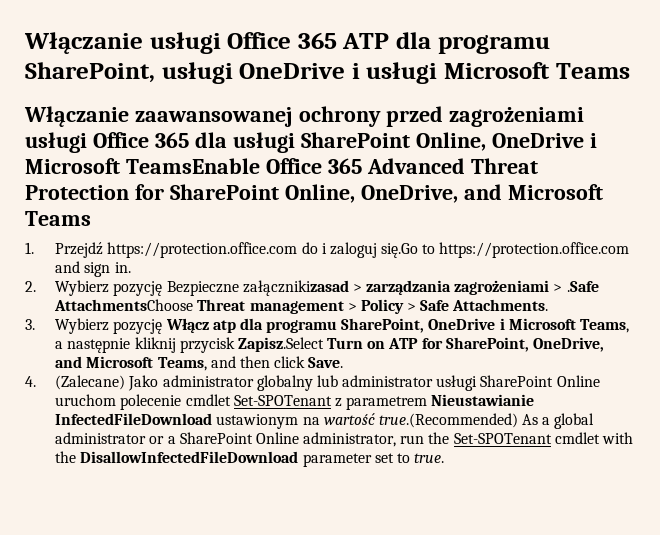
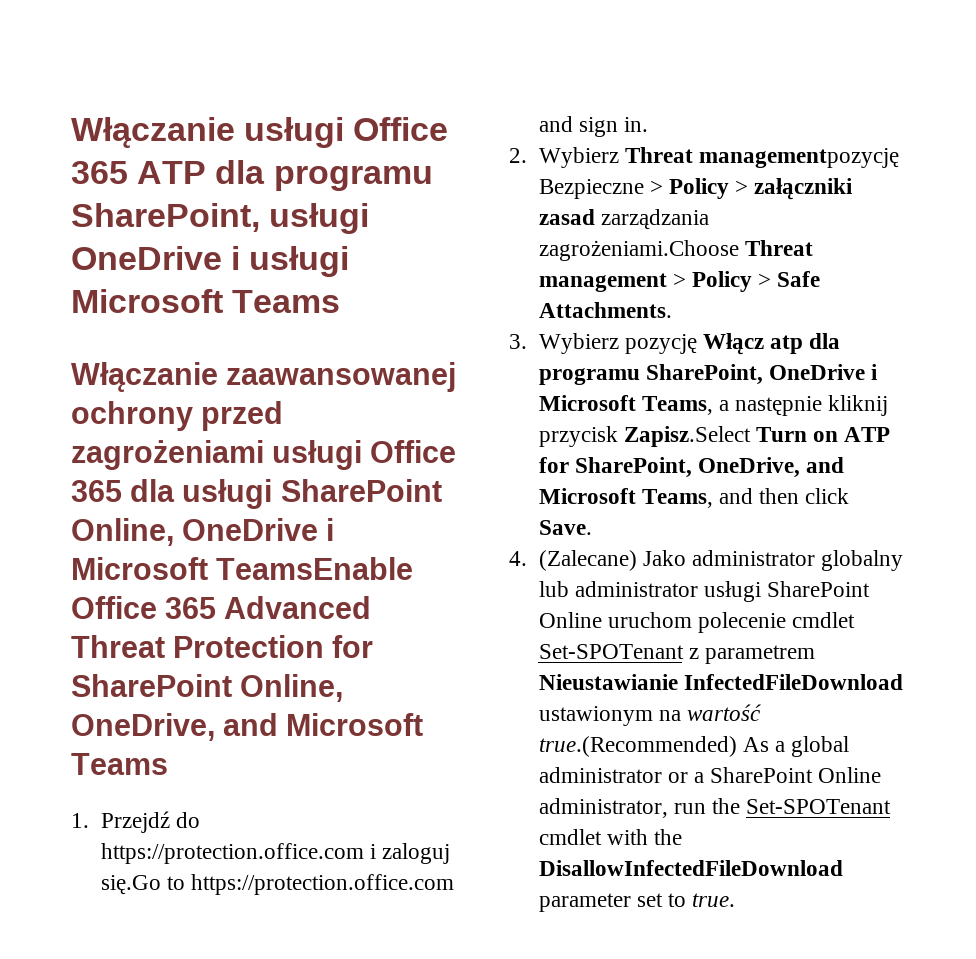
[107,242,318,258] https://protection.office.com do -> [175,812,200,828] [100,843,364,864] do https://protection.office.com
[113,280,599,296] [54,299,194,311] pozycję Bezpieczne załącznikizasad > zarządzania zagrożeniami > .Safe AttachmentsChoose -> [624,147,899,168] [538,178,854,200] [538,209,709,230] [538,240,739,261] Threat managementpozycję Bezpieczne > Policy > załączniki zasad zarządzania zagrożeniami.Choose

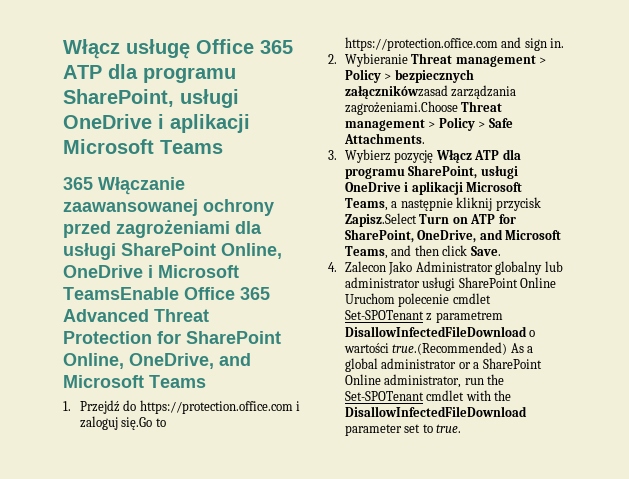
[71,117,345,148] Włączanie usługi -> [63,39,190,59] Włącz usługę
[249,246,350,277] [71,289,341,313] usługi Microsoft Teams // -> [170,114,250,133] [63,139,223,154] [63,177,93,190] aplikacji Microsoft Teams // 365
[272,440,457,470] [71,480,122,502] usługi Office 365 -> (230, 229) none
[538,147,899,168] [538,178,854,200] [538,209,595,225] Wybierz Threat managementpozycję Bezpieczne > Policy > załączniki zasad -> [344,53,547,67] [344,69,474,83] [344,85,448,99] Wybieranie Threat management > Policy > bezpiecznych załącznikówzasad
[770,333,841,354] [538,364,879,385] atp dla programu SharePoint, OneDrive i -> [474,149,521,160] [344,165,518,179] [344,181,463,195] ATP dla programu SharePoint, usługi OneDrive i aplikacji
[538,550,815,571] (Zalecane) Jako administrator -> [344,261,493,275] Zalecon Jako Administrator
[607,612,692,628] uruchom -> [344,293,395,304] Uruchom
[538,674,903,690] [538,704,761,726] Nieustawianie InfectedFileDownload ustawionym na wartość -> [344,326,536,337] [343,343,389,353] DisallowInfectedFileDownload o wartości

